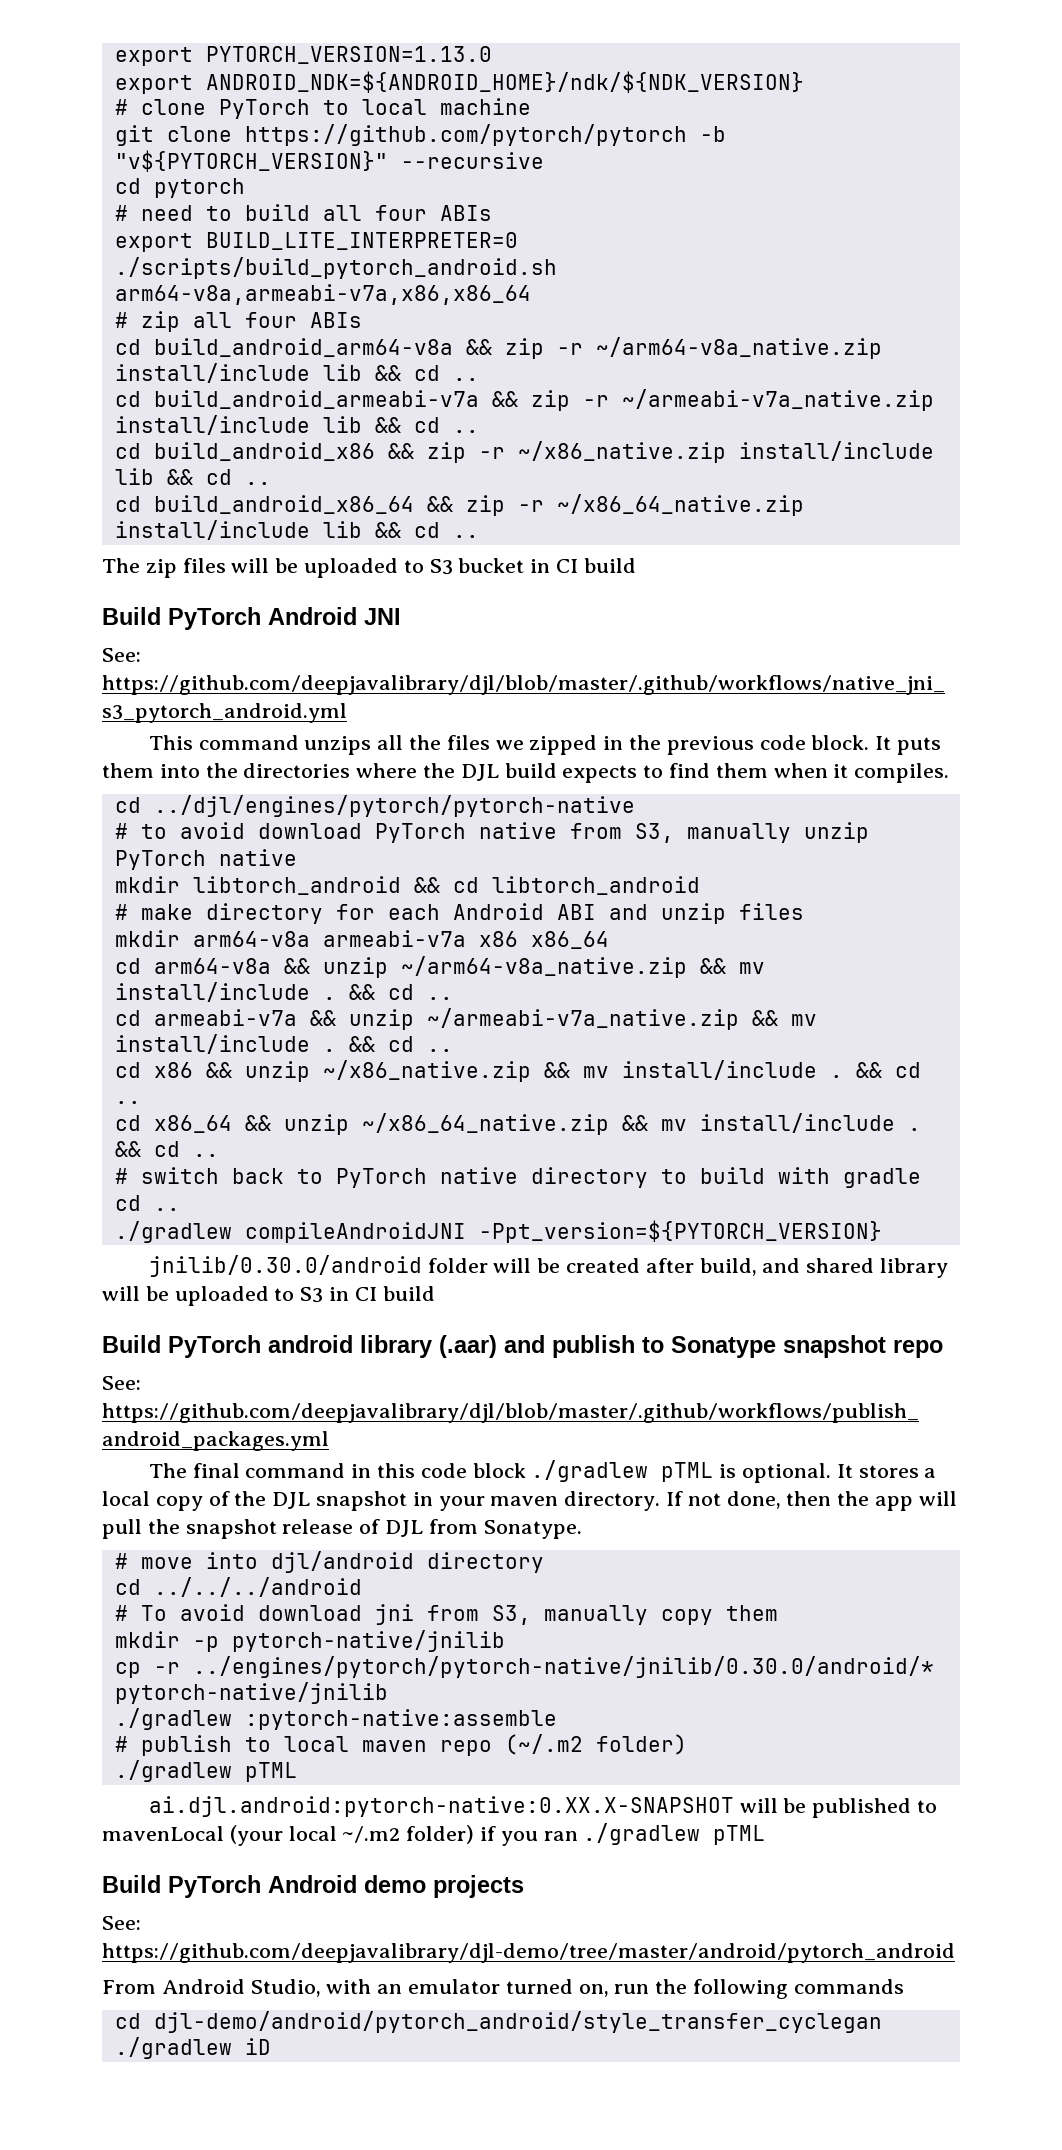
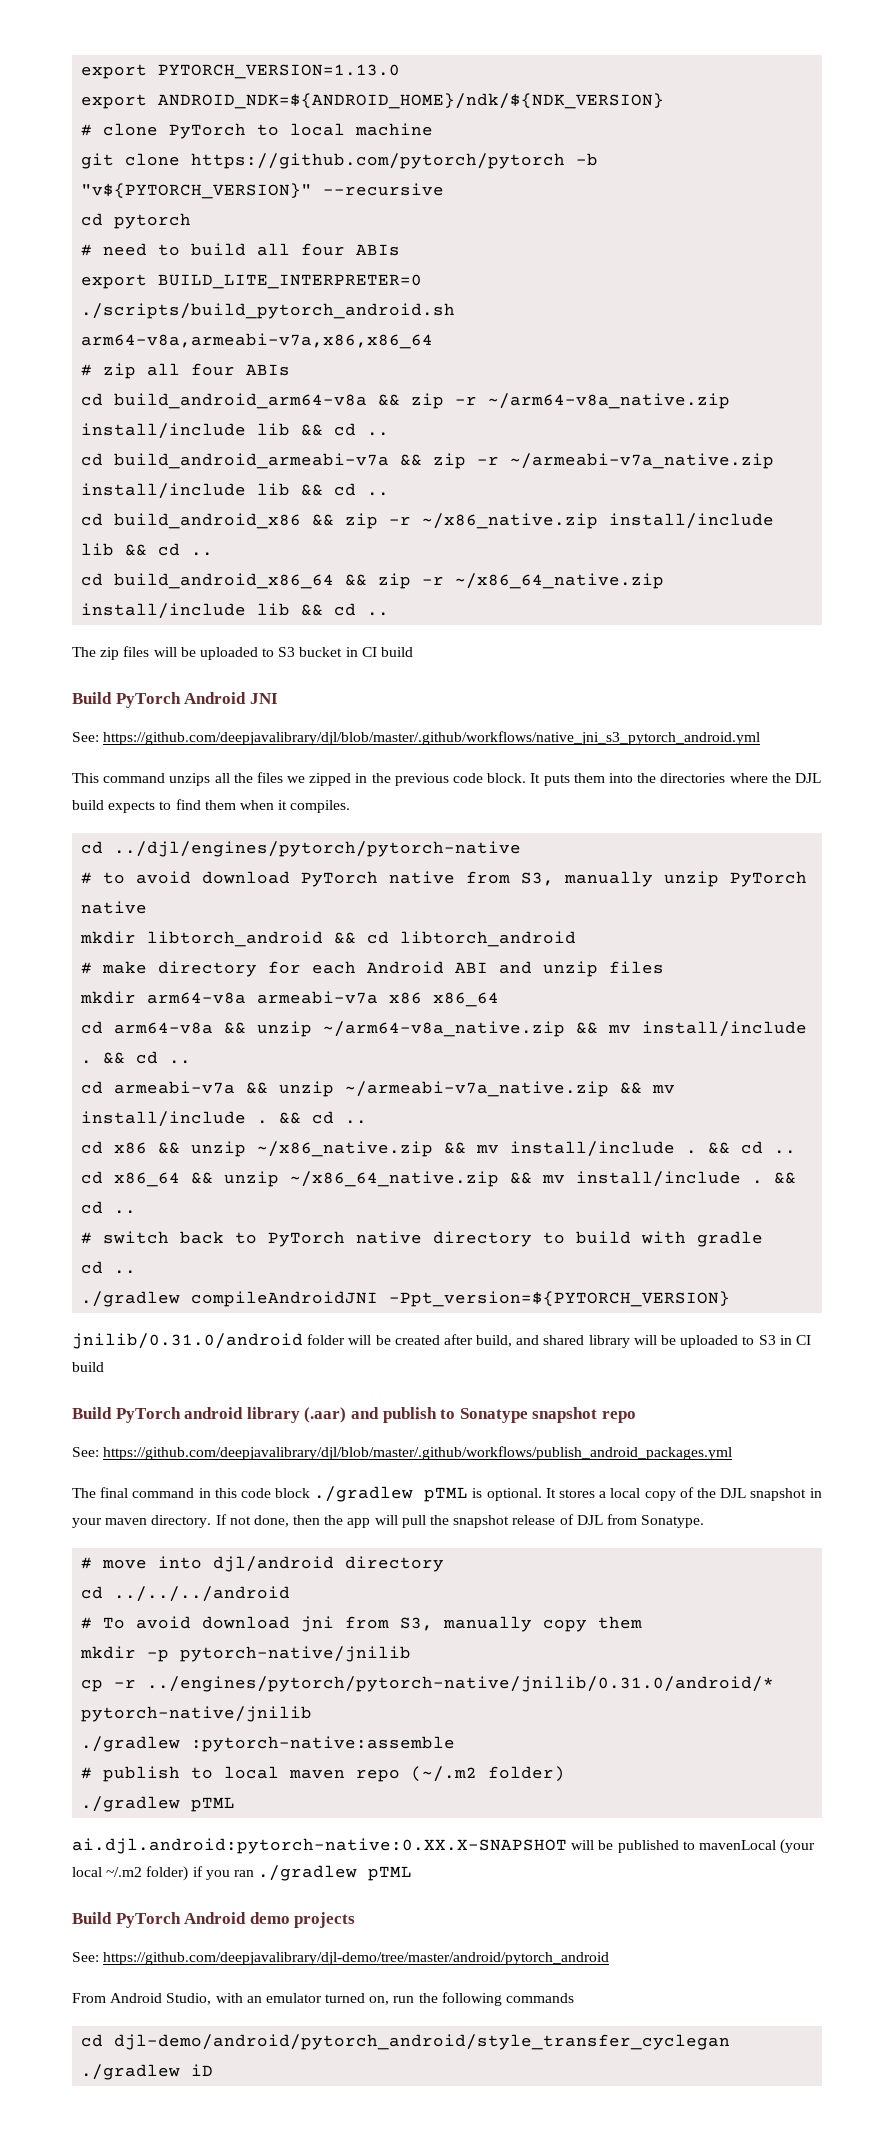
[148,1255,422,1277] jnilib/0.30.0/android -> [72,1333,303,1349] jnilib/0.31.0/android
[192,1656,934,1678] ../engines/pytorch/pytorch-native/jnilib/0.30.0/android/* -> [147,1676,775,1692] ../engines/pytorch/pytorch-native/jnilib/0.31.0/android/*

